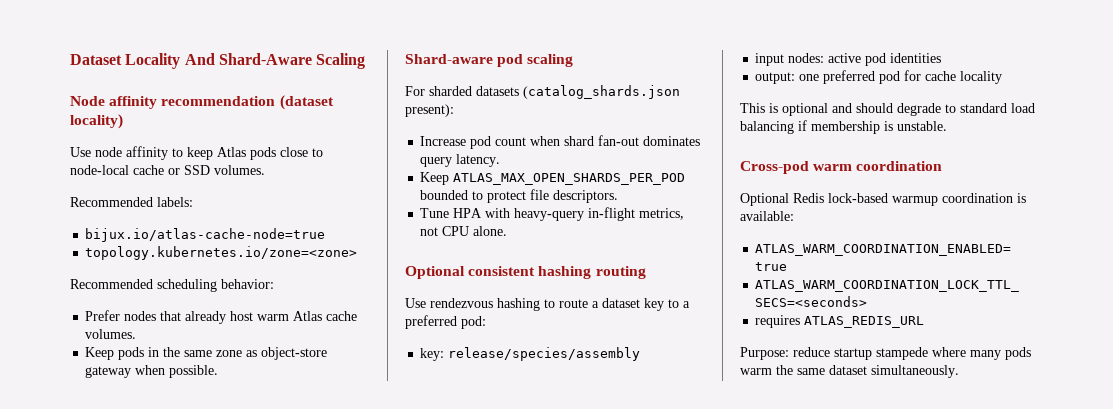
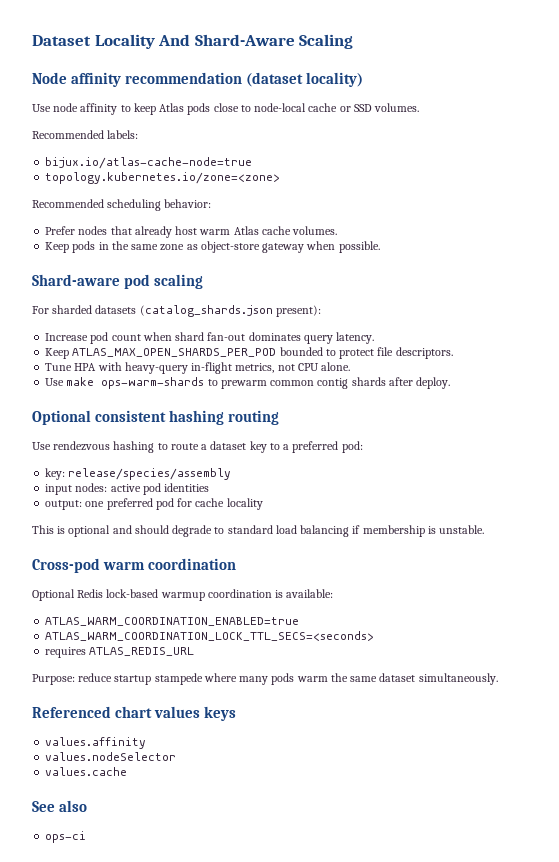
(508, 231) none -> [45,377,451,389] // Use make ops-warm-shards to prewarm common contig shards after deploy.
(959, 371) none -> [32,706,237,721] [45,737,147,749] [45,752,177,761] [45,767,128,776] [32,800,88,812] [45,831,87,843] // Referenced chart values keys // values.affinity // values.nodeSelector // values.cache // See also // ops-ci

